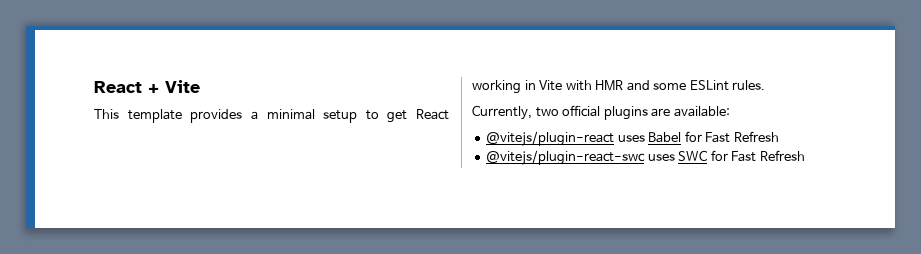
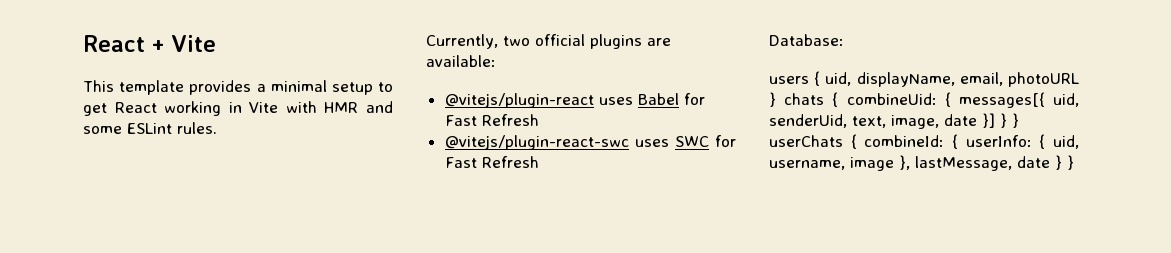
(805, 155) none -> [769,34,844,46] [769,71,1079,87] [769,92,1079,108] [769,113,1019,129] [769,134,1079,149] [769,155,1074,171] // Database: // users { uid, displayName, email, photoURL } chats { combineUid: { messages[{ uid, senderUid, text, image, date }] } } userChats { combineId: { userInfo: { uid, username, image }, lastMessage, date } }

